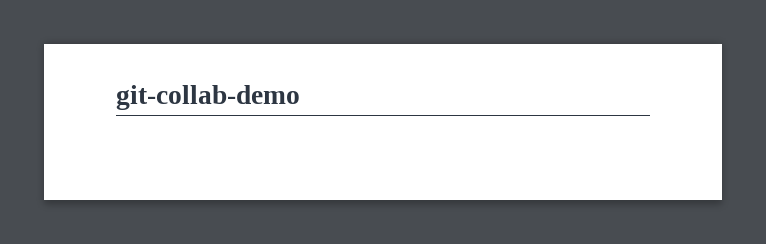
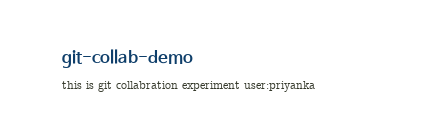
(300, 97) none -> [62,81,315,92] // this is git collabration experiment user:priyanka

